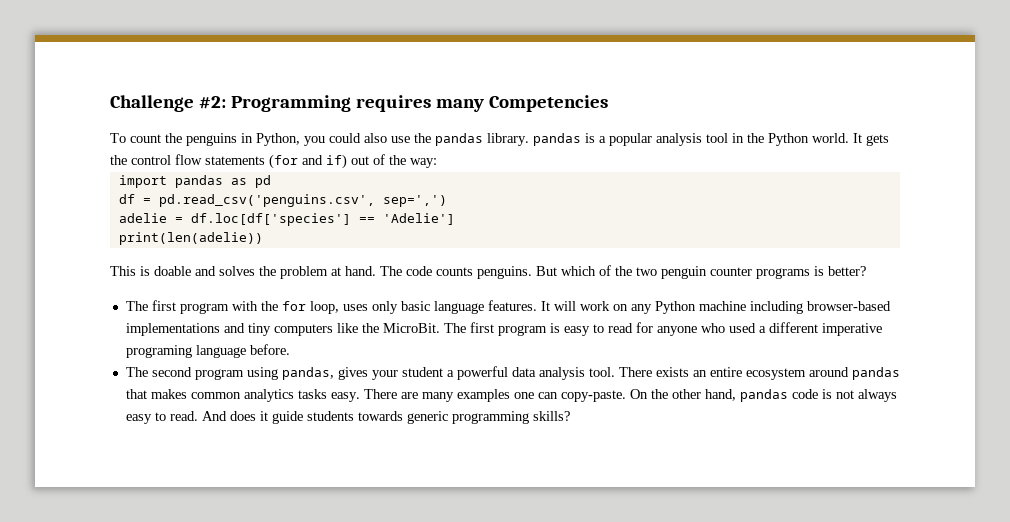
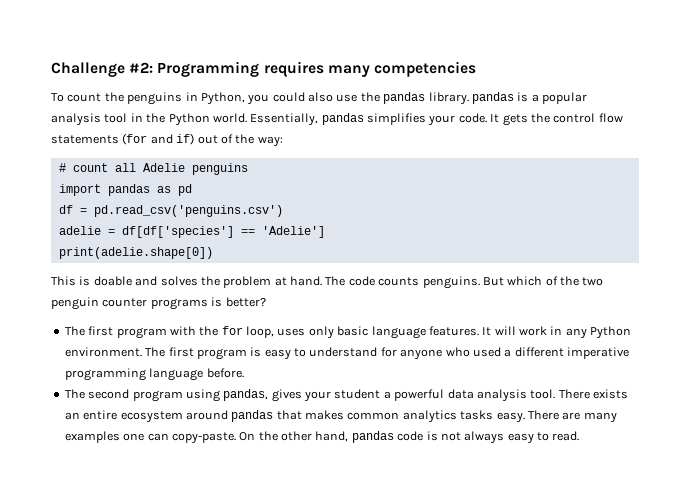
[488,95,608,112] Competencies -> [373,61,476,77] competencies
(849, 138) none -> [250,113,487,126] Essentially, pandas simplifies your code.
(437, 163) none -> [58,163,248,175] // # count all Adelie penguins
[158,194,447,207] pd.read_csv('penguins.csv', sep=',') -> [93,205,283,217] pd.read_csv('penguins.csv')
[190,213,351,226] df.loc[df['species'] -> [121,226,234,238] df[df['species']
[118,232,263,245] print(len(adelie)) -> [58,247,213,259] print(adelie.shape[0])
[612,304,628,311] on -> [550,326,563,335] in
[698,301,891,314] [125,323,440,336] machine including browser-based implementations and tiny computers like the MicroBit. -> [64,347,142,357] environment.
[607,323,633,333] read -> [309,347,378,357] understand
[125,345,192,358] programing -> [64,368,146,381] programming
[201,411,570,424] And does it guide students towards generic programming skills? -> (580, 436) none

